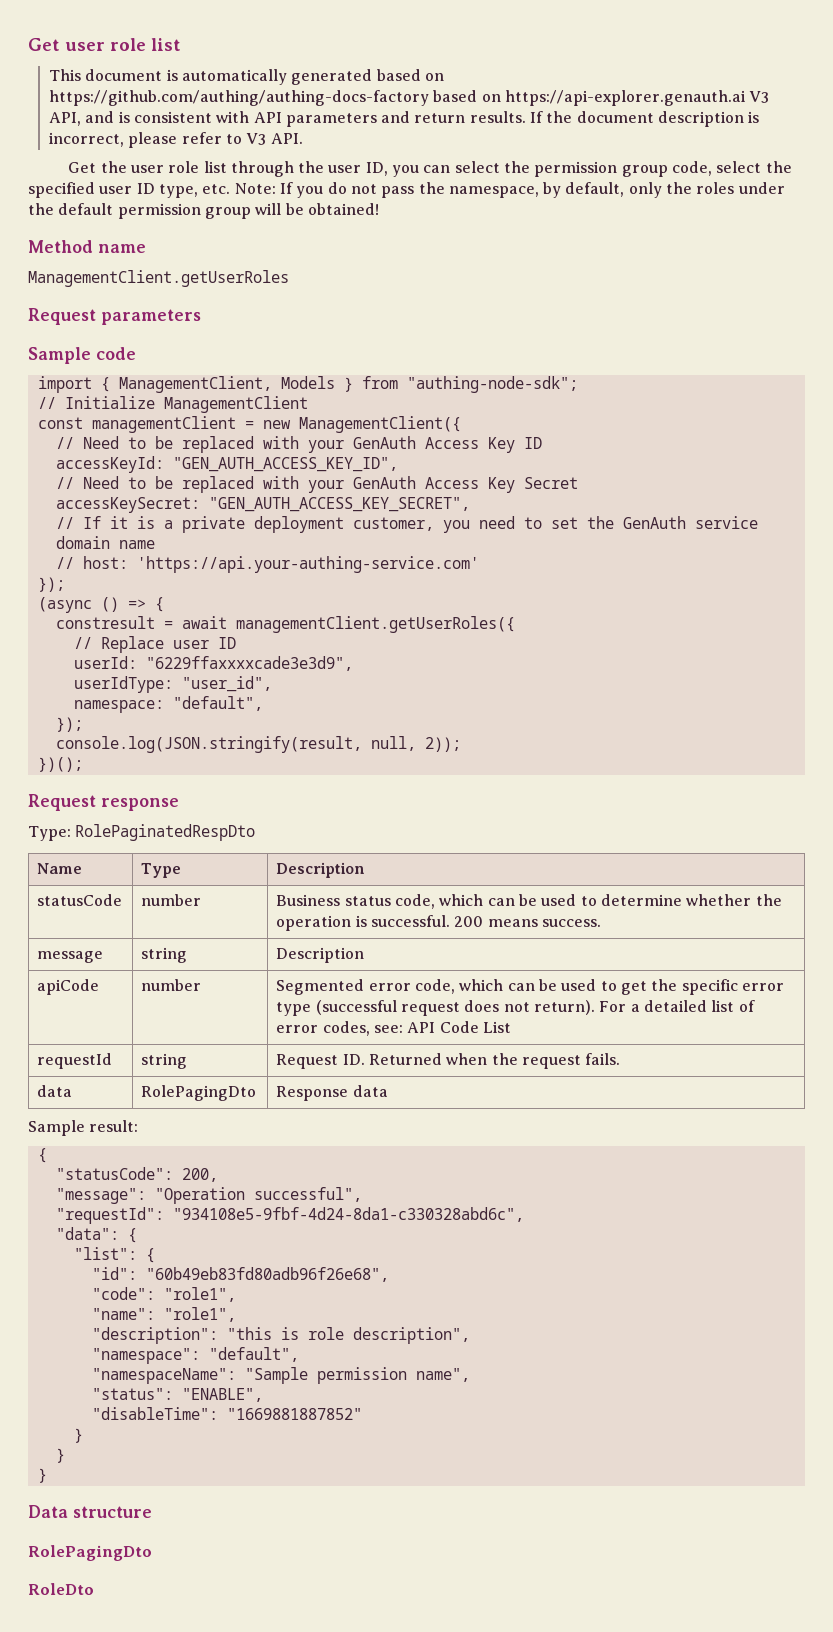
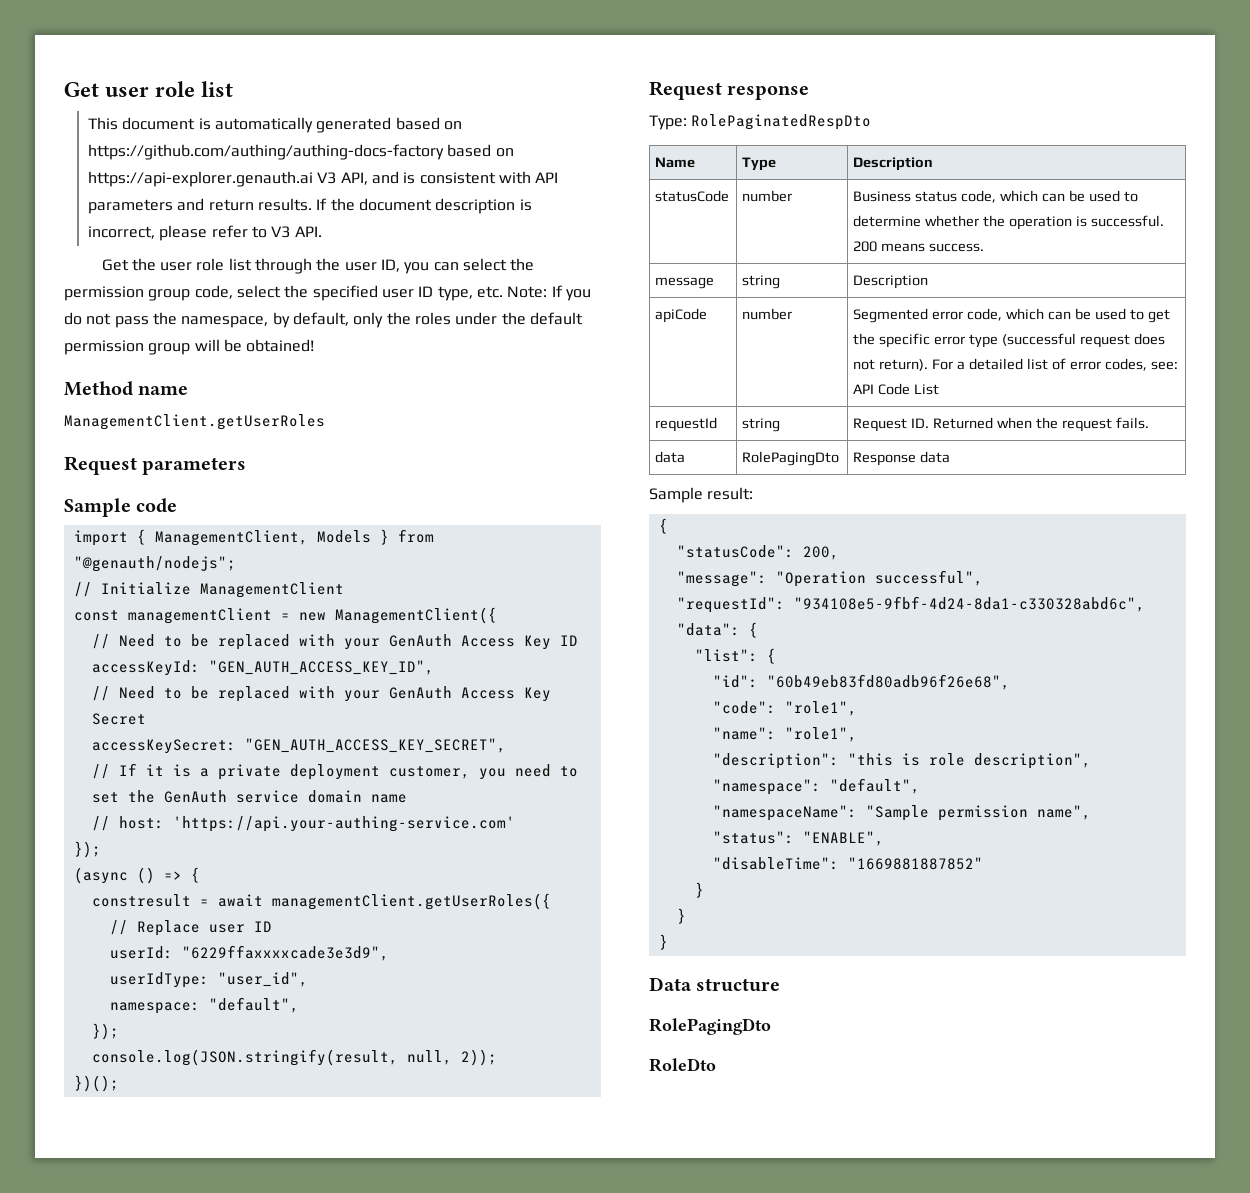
[406,376,578,393] "authing-node-sdk"; -> [73,556,236,572] "@genauth/nodejs";

